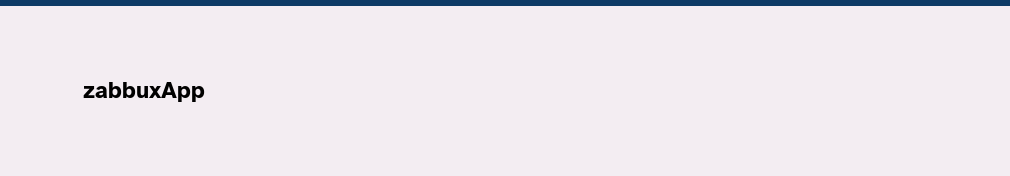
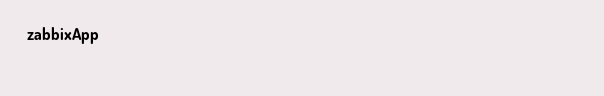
[83,82,205,102] zabbuxApp -> [27,27,99,44] zabbixApp

